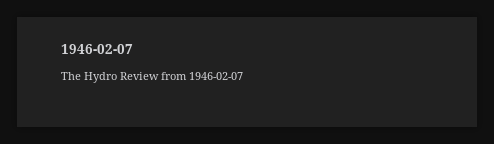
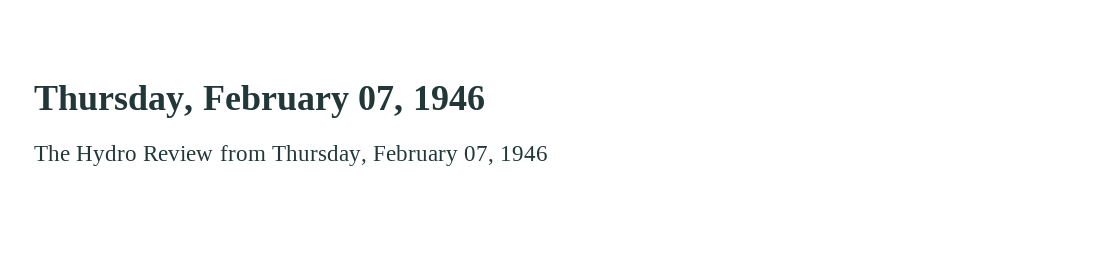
[61,44,133,54] 1946-02-07 -> [34,85,486,118] Thursday, February 07, 1946
[189,72,243,80] 1946-02-07 -> [271,145,549,166] Thursday, February 07, 1946

